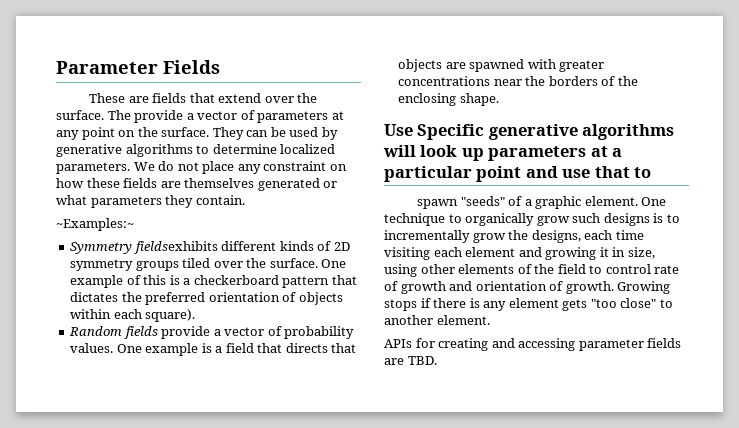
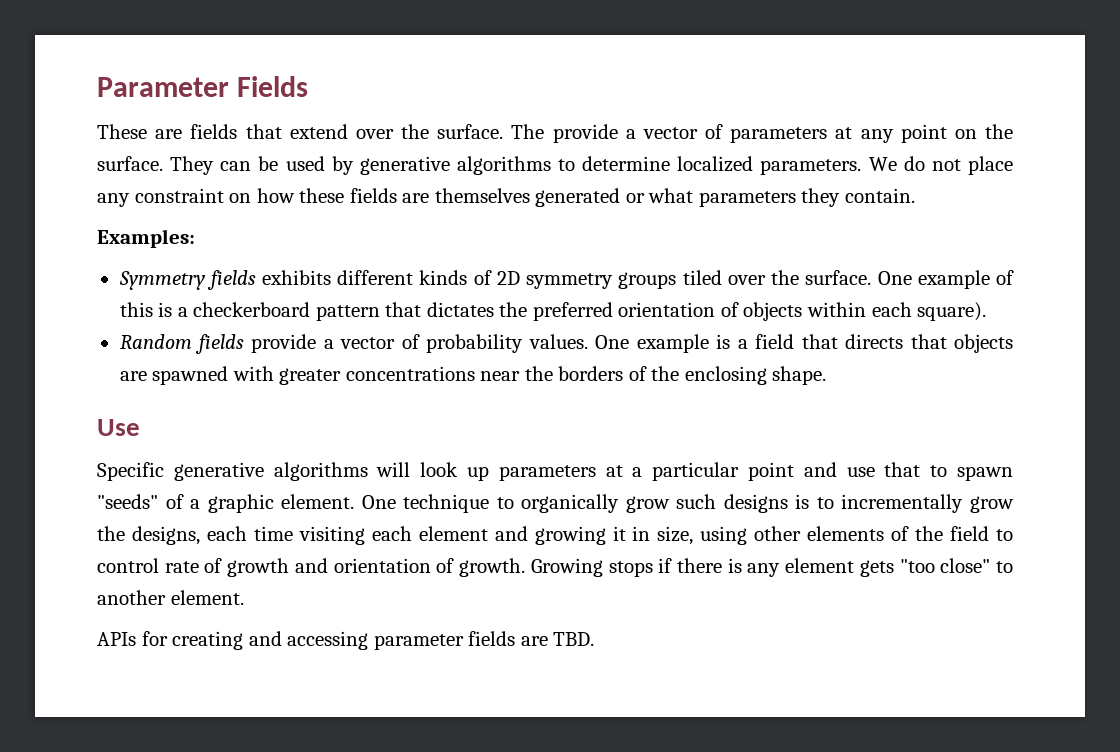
[56,218,134,231] ~Examples:~ -> [97,229,195,248] Examples:
[133,241,218,254] fieldsexhibits -> [206,270,332,290] fields exhibits
(413, 130) none -> (140, 427) //
(652, 172) // -> (948, 471) none

